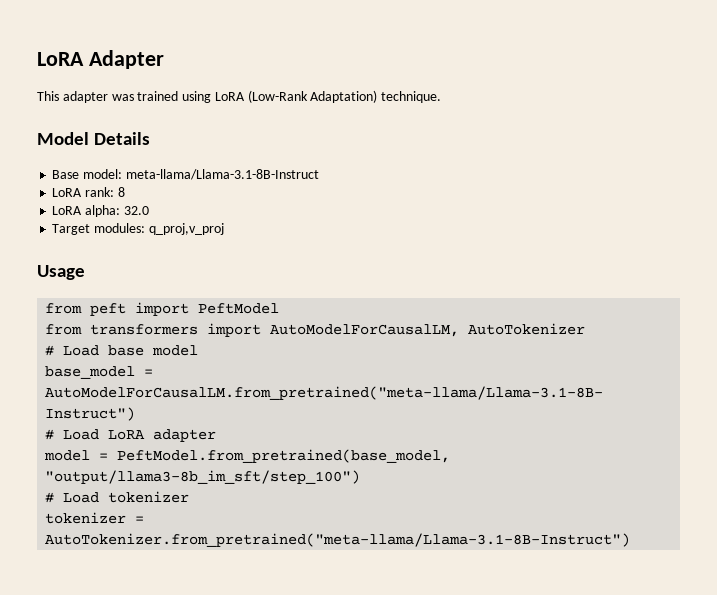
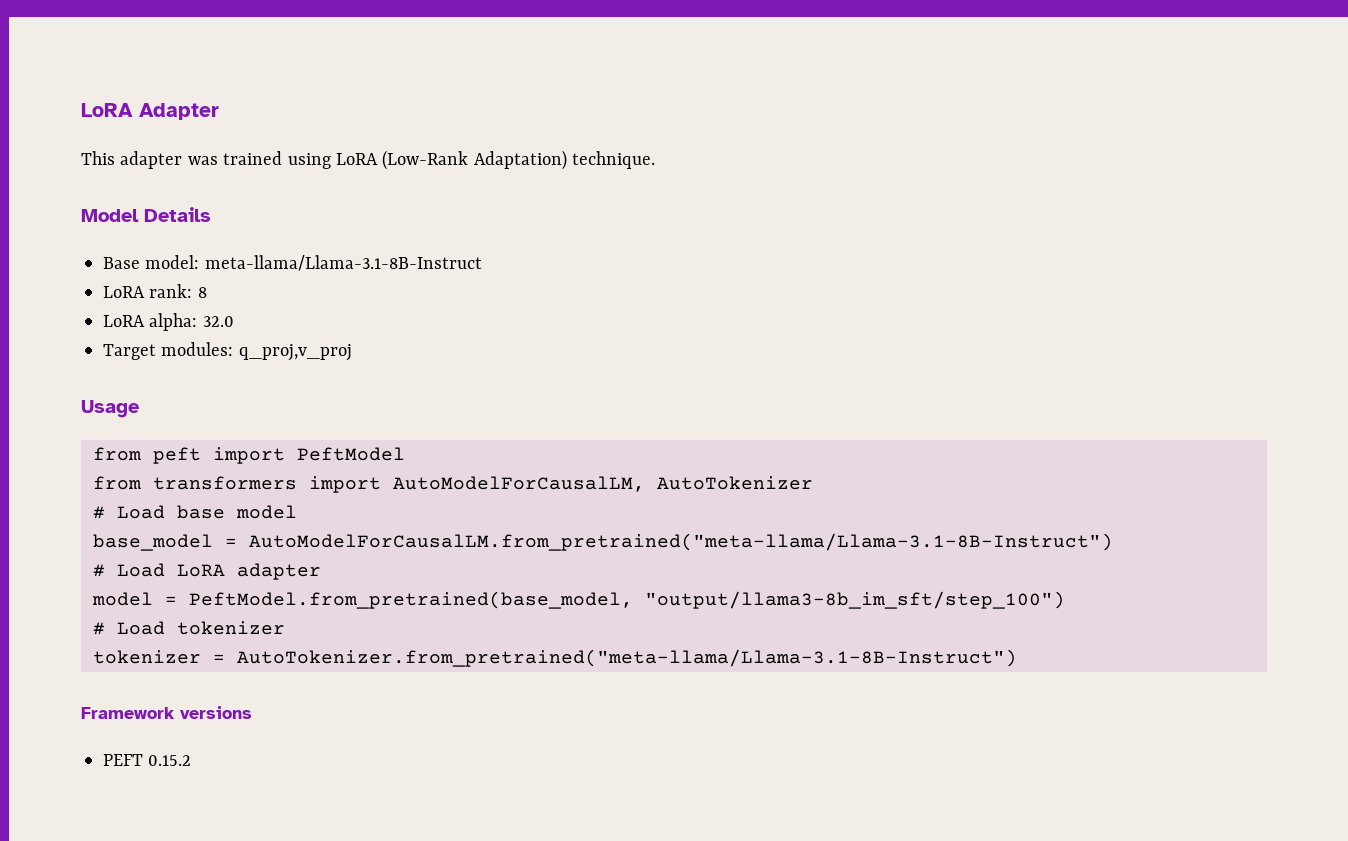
(631, 540) none -> [81,706,252,719] [103,754,192,766] // Framework versions // PEFT 0.15.2

